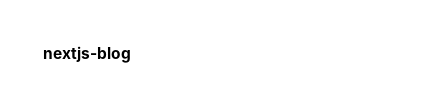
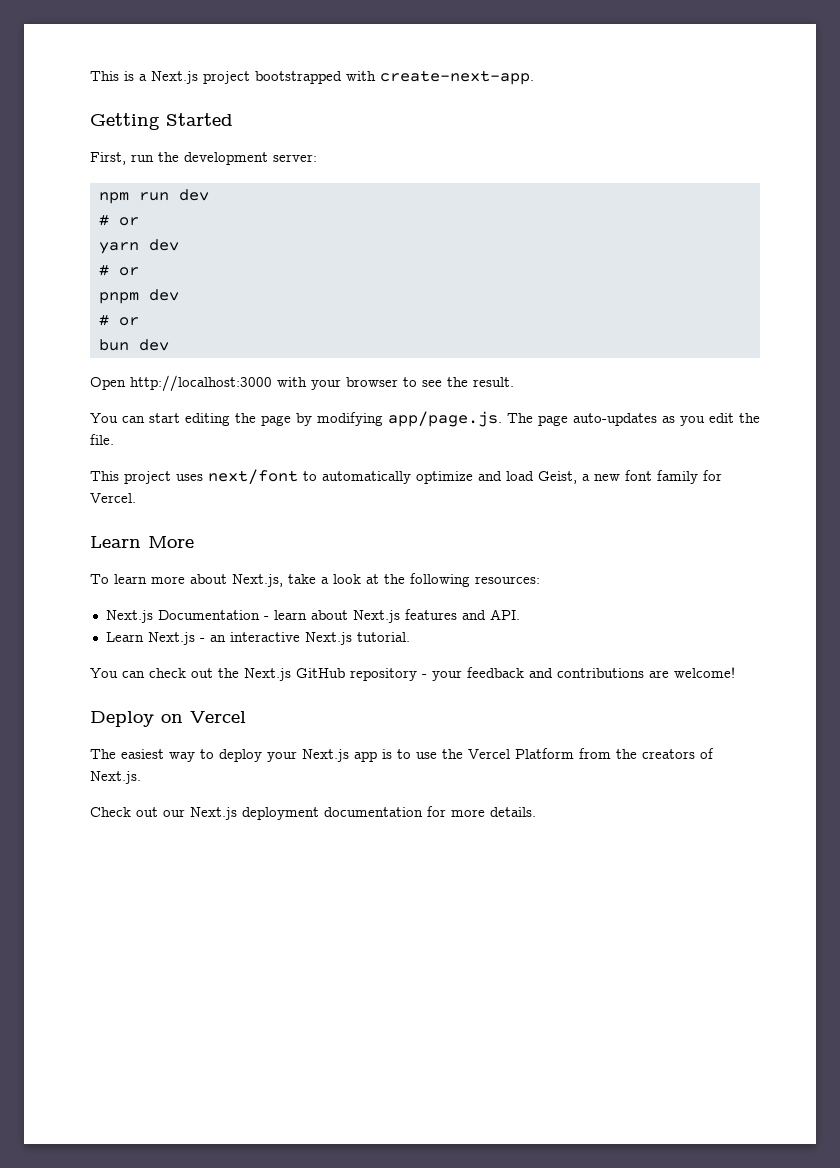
[43,46,131,63] nextjs-blog -> [90,70,534,85] [90,113,233,130] [90,152,317,165] [98,189,209,204] [98,214,139,226] [98,239,179,254] [98,264,139,276] [98,289,179,304] [98,314,139,326] [98,339,169,351] [90,375,514,392] [90,411,760,427] [90,434,114,445] [90,469,722,484] [90,493,136,503] [90,536,194,548] [90,573,540,587] [105,609,520,623] [105,632,410,645] [90,667,735,681] [90,711,246,727] [90,748,714,762] [90,771,141,784] [90,806,536,820] This is a Next.js project bootstrapped with create-next-app. // Getting Started // First, run the development server: // npm run dev // # or // yarn dev // # or // pnpm dev // # or // bun dev // Open http://localhost:3000 with your browser to see the result. // You can start editing the page by modifying app/page.js. The page auto-updates as you edit the file. // This project uses next/font to automatically optimize and load Geist, a new font family for Vercel. // Learn More // To learn more about Next.js, take a look at the following resources: // Next.js Documentation - learn about Next.js features and API. // Learn Next.js - an interactive Next.js tutorial. // You can check out the Next.js GitHub repository - your feedback and contributions are welcome! // Deploy on Vercel // The easiest way to deploy your Next.js app is to use the Vercel Platform from the creators of Next.js. // Check out our Next.js deployment documentation for more details.

